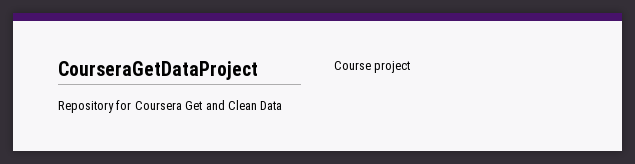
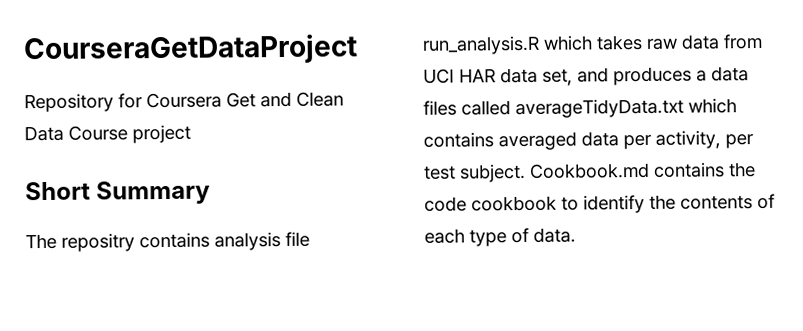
(411, 67) none -> [25,180,212,205] [25,231,310,252] [422,33,763,55] [423,66,749,86] [423,98,737,119] [423,130,754,151] [424,162,756,183] [424,193,775,214] [424,227,576,247] // Short Summary // The repositry contains analysis file run_analysis.R which takes raw data from UCI HAR data set, and produces a data files called averageTidyData.txt which contains averaged data per activity, per test subject. Cookbook.md contains the code cookbook to identify the contents of each type of data.

